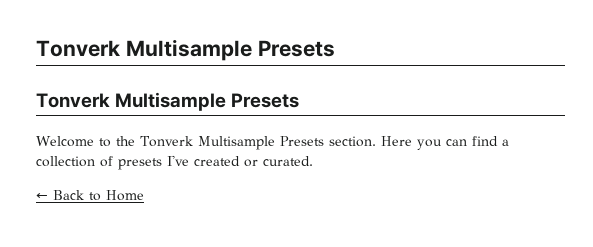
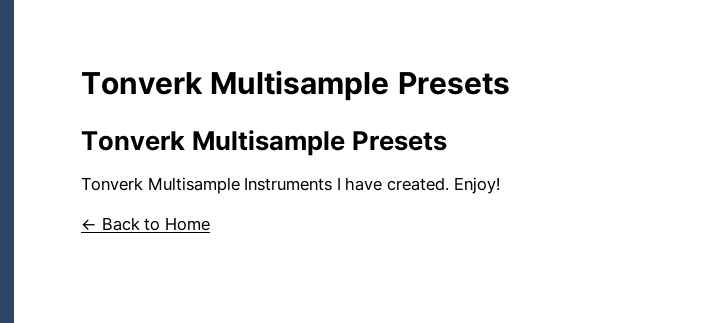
[36,136,509,150] [36,155,313,170] Welcome to the Tonverk Multisample Presets section. Here you can find a collection of presets I've created or curated. -> [81,177,500,194] Tonverk Multisample Instruments I have created. Enjoy!

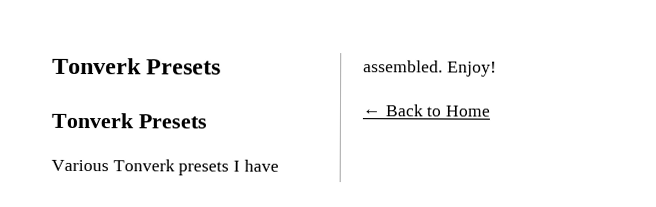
[81,70,510,101] [81,130,448,156] [81,177,333,194] Tonverk Multisample Presets // Tonverk Multisample Presets // Tonverk Multisample Instruments -> [52,57,222,75] [51,112,207,129] [51,159,230,176] Tonverk Presets // Tonverk Presets // Various Tonverk presets
[386,177,449,191] created. -> [363,60,443,73] assembled.

